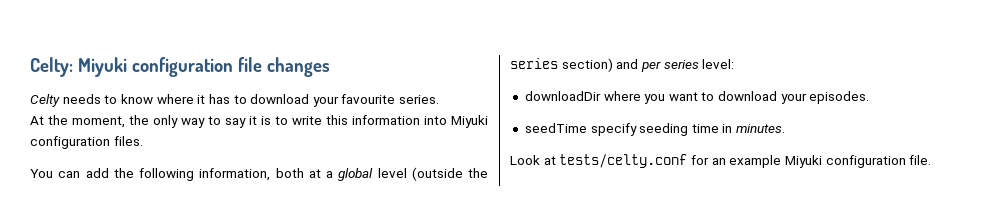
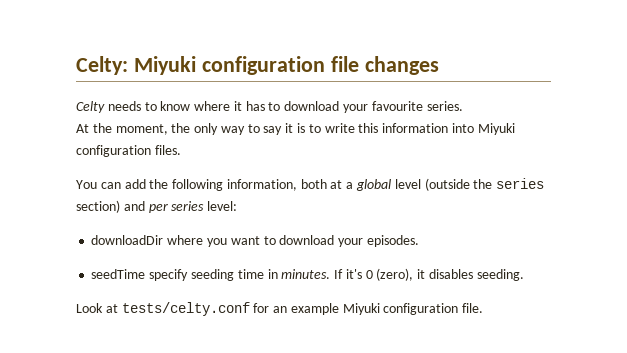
(786, 128) none -> [334,268,524,281] If it's 0 (zero), it disables seeding.

